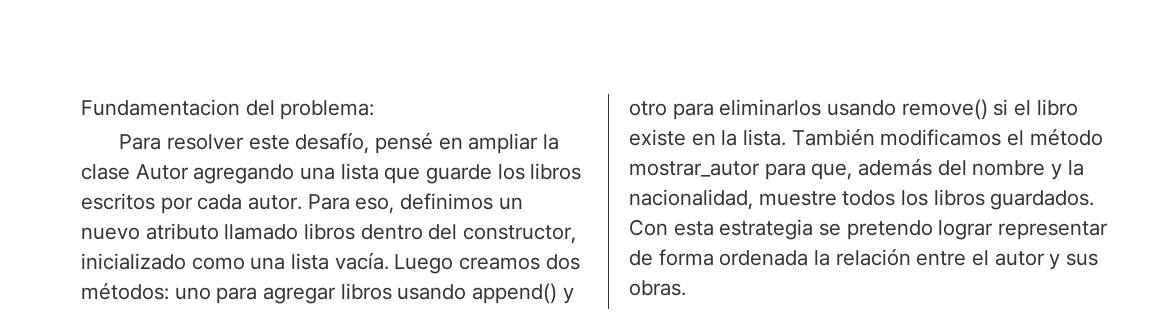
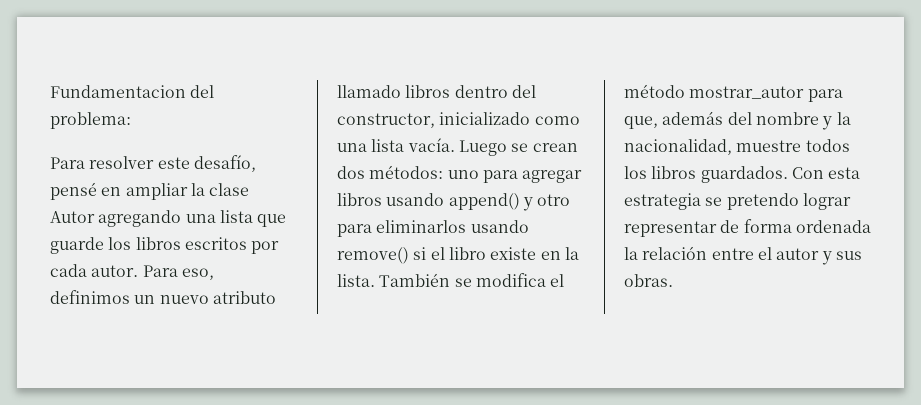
[459,257,541,270] creamos -> [511,143,578,152] se crean
[880,129,1002,146] modificamos -> [454,273,546,287] se modifica

